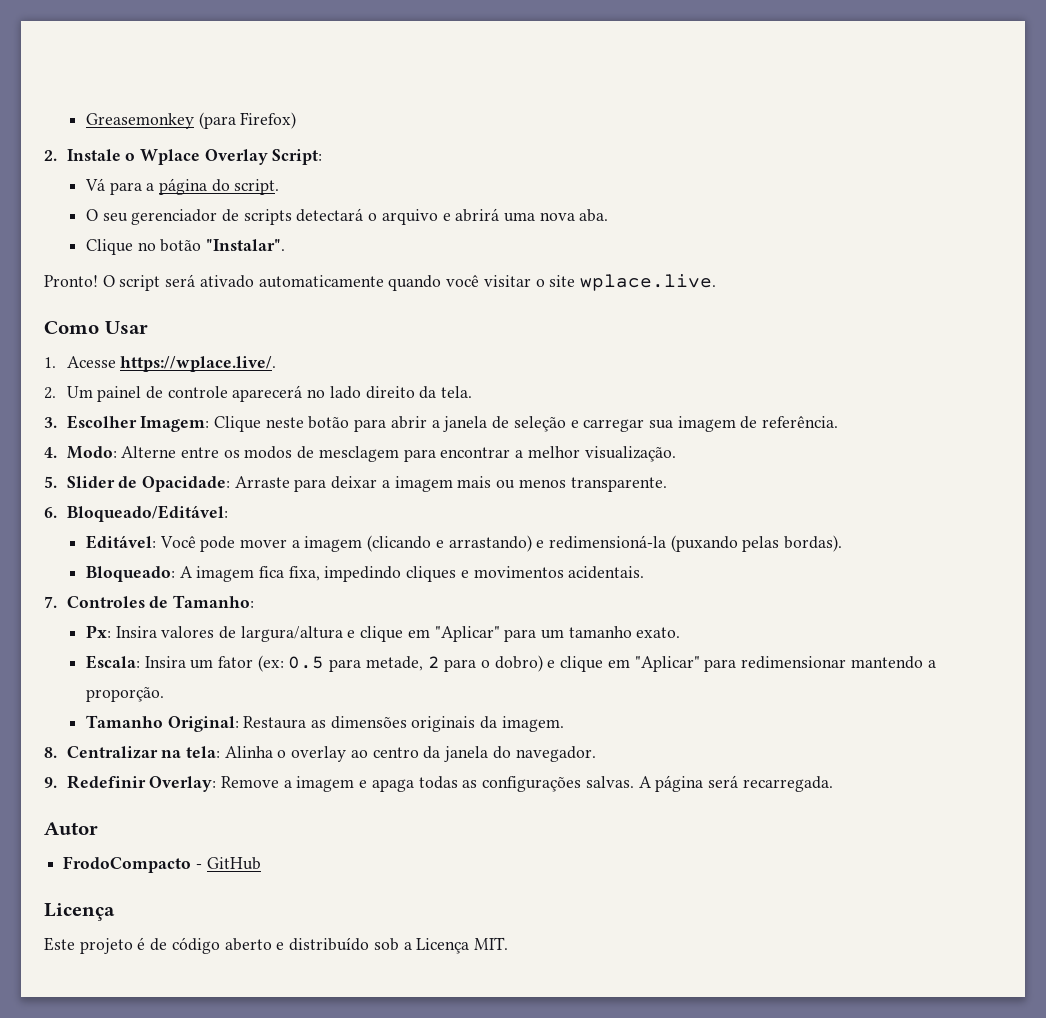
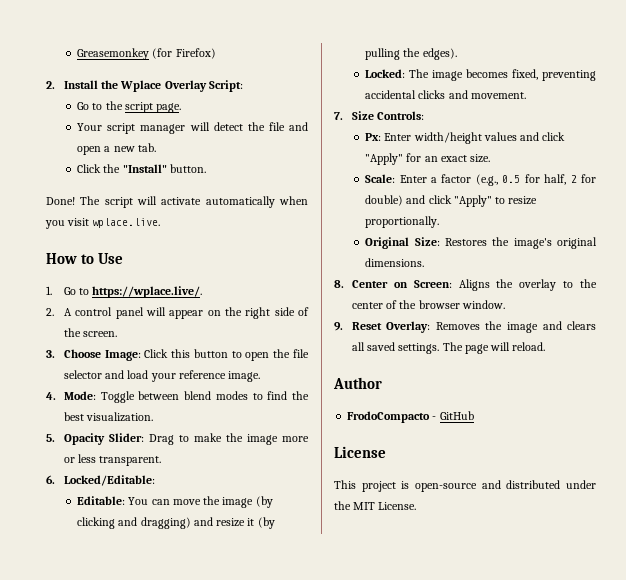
[198,112,236,129] (para -> [152,48,173,59] (for
[66,149,136,161] Instale o -> [63,80,119,89] Install the
[84,178,280,195] [85,208,609,225] [85,239,285,255] [44,274,716,291] [44,321,148,334] Vá para a página do script. // O seu gerenciador de scripts detectará o arquivo e abrirá uma nova aba. // Clique no botão "Instalar". // Pronto! O script será ativado automaticamente quando você visitar o site wplace.live. // Como Usar -> [77,101,182,113] [77,122,308,134] [77,143,156,155] [77,164,206,173] [46,196,308,208] [45,218,161,229] [46,253,124,264] Go to the script page. // Your script manager will detect the file and open a new tab. // Click the "Install" button. // Done! The script will activate automatically when you visit wplace.live. // How to Use
[66,356,116,368] Acesse -> [63,287,90,295] Go to
[66,385,473,402] [44,415,839,432] [44,446,676,462] [44,476,667,492] [44,505,228,522] [85,535,843,552] [85,566,645,582] [44,595,254,608] [85,625,681,642] [85,655,936,672] [85,687,164,702] [85,715,564,732] [44,746,596,762] [44,775,833,792] [44,822,98,835] [63,856,261,873] [44,903,115,921] [44,937,508,954] Um painel de controle aparecerá no lado direito da tela. // 3. Escolher Imagem: Clique neste botão para abrir a janela de seleção e carregar sua imagem de referência. // 4. Modo: Alterne entre os modos de mesclagem para encontrar a melhor visualização. // 5. Slider de Opacidade: Arraste para deixar a imagem mais ou menos transparente. // 6. Bloqueado/Editável: // Editável: Você pode mover a imagem (clicando e arrastando) e redimensioná-la (puxando pelas bordas). // Bloqueado: A imagem fica fixa, impedindo cliques e movimentos acidentais. // 7. Controles de Tamanho: // Px: Insira valores de largura/altura e clique em "Aplicar" para um tamanho exato. // Escala: Insira um fator (ex: 0.5 para metade, 2 para o dobro) e clique em "Aplicar" para redimensionar mantendo a proporção. // Tamanho Original: Restaura as dimensões originais da imagem. // 8. Centralizar na tela: Alinha o overlay ao centro da janela do navegador. // 9. Redefinir Overlay: Remove a imagem e apaga todas as configurações salvas. A página será recarregada. // Autor // FrodoCompacto - GitHub // Licença // Este projeto é de código aberto e distribuído sob a Licença MIT. -> [63,307,309,319] [63,328,118,337] [46,349,309,361] [63,370,261,382] [46,391,309,403] [63,412,154,422] [46,433,310,445] [63,454,162,466] [46,475,155,486] [77,496,273,508] [77,517,275,529] [365,48,457,60] [365,69,596,81] [365,90,526,99] [334,111,425,120] [365,132,566,144] [365,153,491,165] [365,174,596,186] [365,195,538,207] [365,216,440,228] [365,237,597,249] [365,258,425,267] [334,279,597,291] [351,300,505,309] [334,321,596,333] [351,342,546,354] [333,377,382,389] [347,411,474,423] [334,446,386,458] [334,480,596,492] [334,501,417,510] A control panel will appear on the right side of the screen. // 3. Choose Image: Click this button to open the file selector and load your reference image. // 4. Mode: Toggle between blend modes to find the best visualization. // 5. Opacity Slider: Drag to make the image more or less transparent. // 6. Locked/Editable: // Editable: You can move the image (by clicking and dragging) and resize it (by pulling the edges). // Locked: The image becomes fixed, preventing accidental clicks and movement. // 7. Size Controls: // Px: Enter width/height values and click "Apply" for an exact size. // Scale: Enter a factor (e.g., 0.5 for half, 2 for double) and click "Apply" to resize proportionally. // Original Size: Restores the image's original dimensions. // 8. Center on Screen: Aligns the overlay to the center of the browser window. // 9. Reset Overlay: Removes the image and clears all saved settings. The page will reload. // Author // FrodoCompacto - GitHub // License // This project is open-source and distributed under the MIT License.

